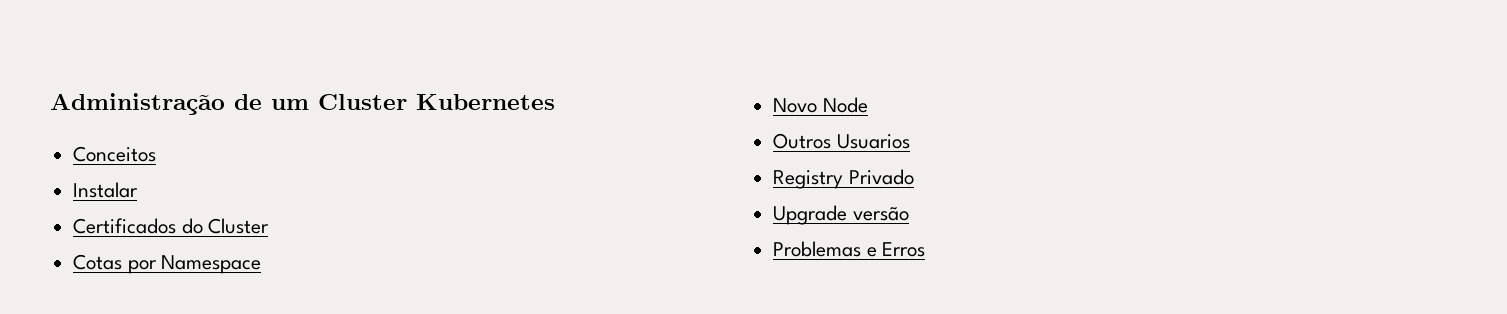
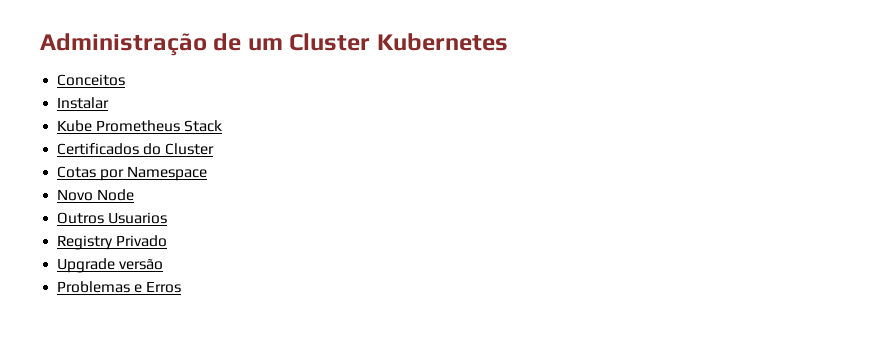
(139, 190) none -> [57,120,223,132] // Kube Prometheus Stack

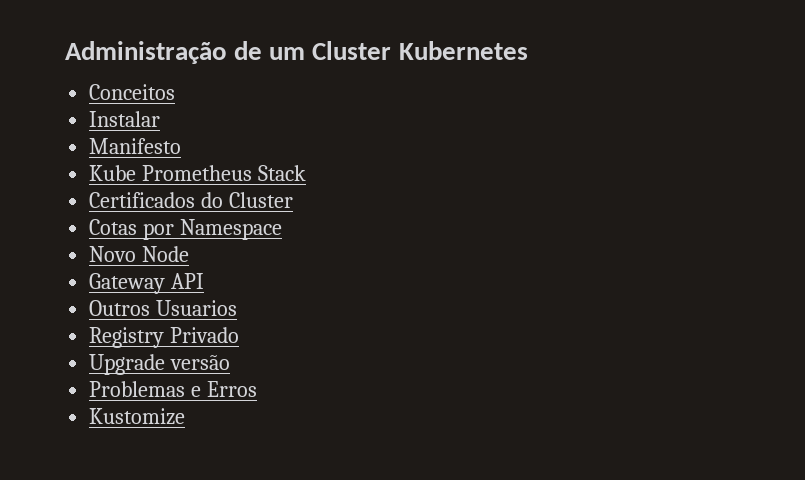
(110, 103) none -> [89,138,182,154] // Manifesto
(135, 195) none -> [89,273,205,294] // Gateway API
(182, 287) none -> [89,408,186,425] // Kustomize

